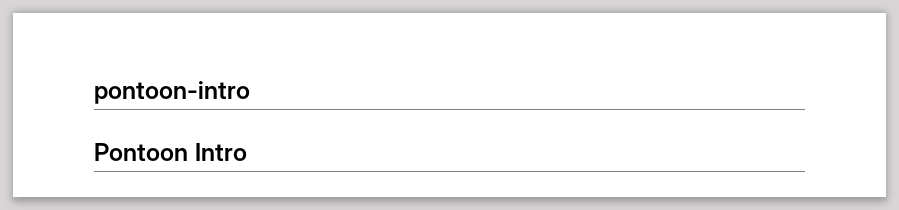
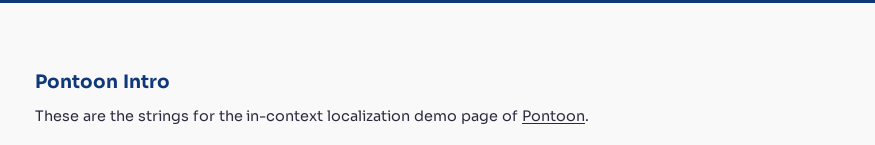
[94,81,250,104] pontoon-intro // -> (35, 81) none
(247, 152) none -> [35,110,590,125] // These are the strings for the in-context localization demo page of Pontoon.

